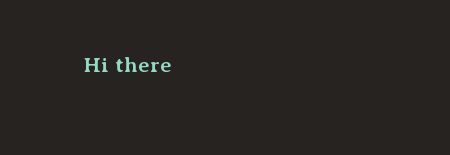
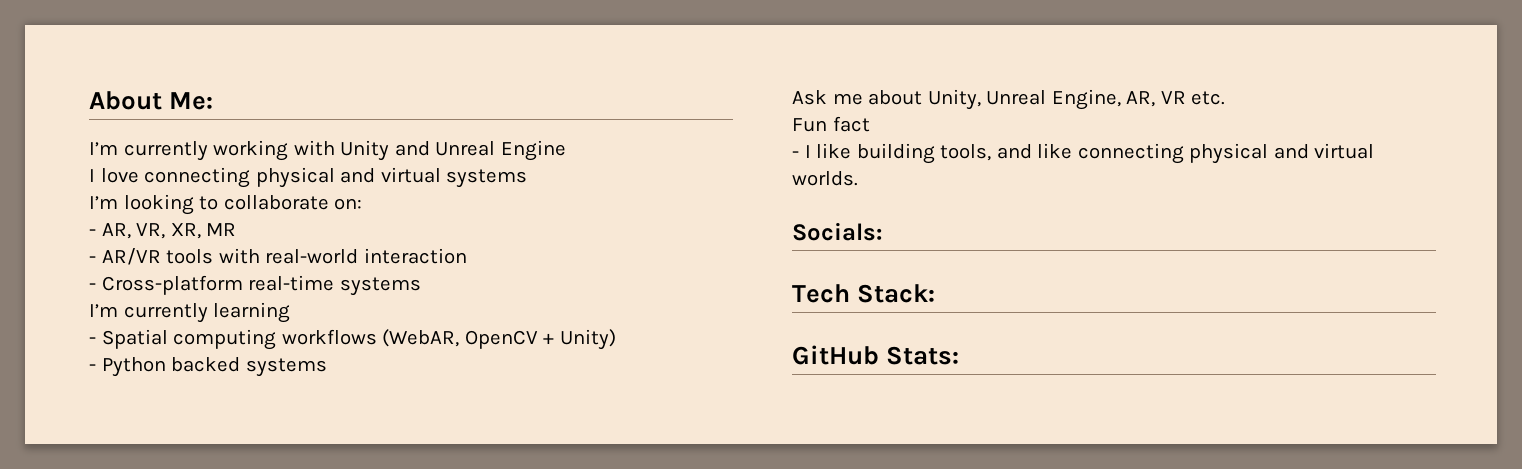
[84,57,172,72] Hi there -> [89,91,214,110] [89,140,566,161] [89,167,528,188] [89,194,363,215] [89,223,237,239] [89,248,467,265] [89,275,421,296] [89,302,291,323] [89,329,616,350] [89,357,327,377] [792,89,1226,110] [792,116,870,132] [792,143,1375,164] [792,171,858,186] [792,222,882,241] [792,284,936,303] [792,345,960,365] About Me: // I’m currently working with Unity and Unreal Engine // I love connecting physical and virtual systems // I’m looking to collaborate on: // - AR, VR, XR, MR // - AR/VR tools with real-world interaction // - Cross-platform real-time systems // I’m currently learning // - Spatial computing workflows (WebAR, OpenCV + Unity) // - Python backed systems // Ask me about Unity, Unreal Engine, AR, VR etc. // Fun fact // - I like building tools, and like connecting physical and virtual worlds. // Socials: // Tech Stack: // GitHub Stats:

